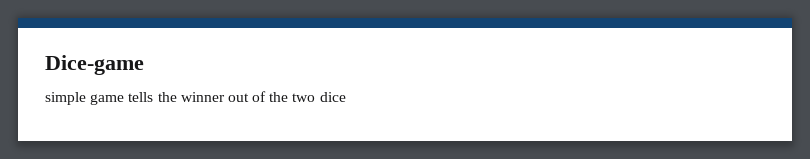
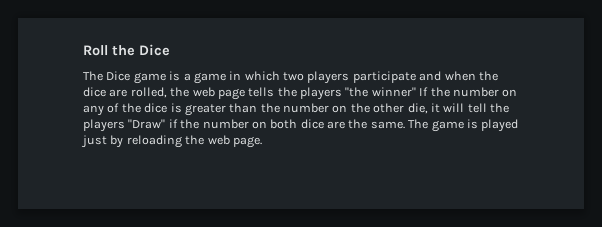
[45,55,144,75] [45,91,346,105] Dice-game // simple game tells the winner out of the two dice -> [83,44,170,56] [83,71,498,84] [83,87,518,100] [83,103,509,116] [83,119,519,132] [81,135,262,148] Roll the Dice // The Dice game is a game in which two players participate and when the dice are rolled, the web page tells the players "the winner" If the number on any of the dice is greater than the number on the other die, it will tell the players "Draw" if the number on both dice are the same. The game is played just by reloading the web page.

